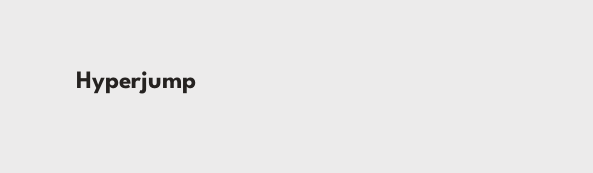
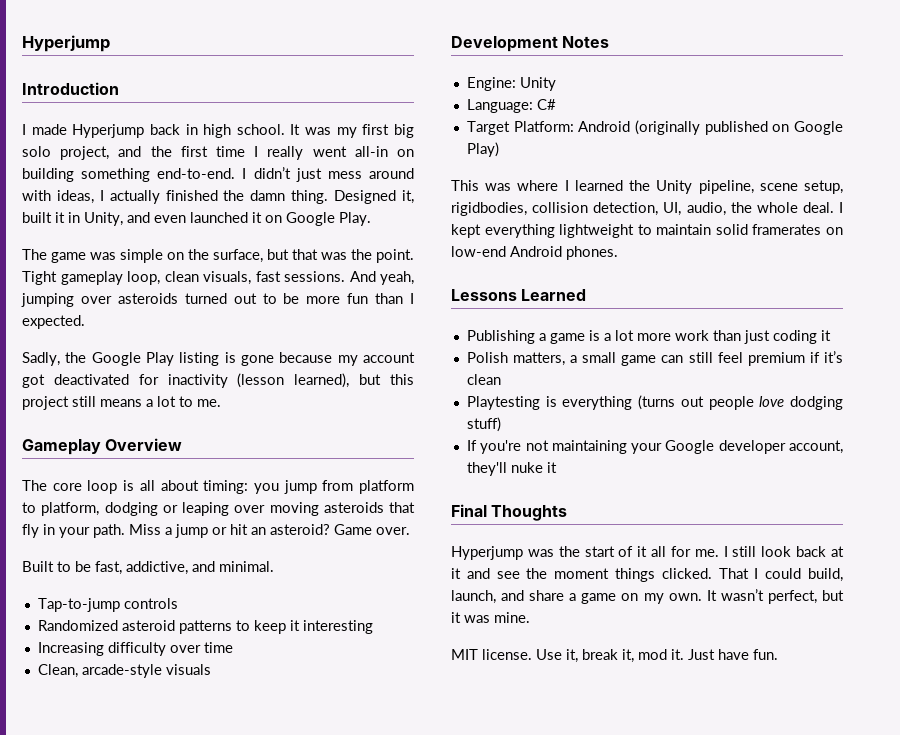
[76,71,196,94] Hyperjump -> [22,35,110,52] [22,82,119,95] [22,124,414,138] [22,146,414,160] [22,167,415,182] [22,190,415,204] [22,212,371,226] [22,249,414,263] [22,271,414,285] [21,293,414,307] [22,315,85,329] [22,352,415,366] [22,373,414,388] [22,396,221,410] [22,438,183,455] [22,480,414,494] [22,502,415,516] [22,524,410,538] [22,561,274,575] [37,598,178,612] [37,620,373,634] [37,642,233,656] [37,664,211,678] [451,36,610,52] [466,77,556,91] [466,99,556,113] [466,120,843,135] [466,142,499,157] [451,180,843,194] [451,202,843,216] [451,224,843,238] [451,246,618,260] [451,289,587,301] [466,330,831,344] [466,351,843,366] [466,374,501,385] [466,395,843,410] [466,417,501,432] [466,440,843,454] [466,462,557,476] [451,504,568,521] [451,546,844,560] [451,568,843,582] [451,589,844,604] [451,612,530,623] [451,649,778,663] Hyperjump // Introduction // I made Hyperjump back in high school. It was my first big solo project, and the first time I really went all-in on building something end-to-end. I didn’t just mess around with ideas, I actually finished the damn thing. Designed it, built it in Unity, and even launched it on Google Play. // The game was simple on the surface, but that was the point. Tight gameplay loop, clean visuals, fast sessions. And yeah, jumping over asteroids turned out to be more fun than I expected. // Sadly, the Google Play listing is gone because my account got deactivated for inactivity (lesson learned), but this project still means a lot to me. // Gameplay Overview // The core loop is all about timing: you jump from platform to platform, dodging or leaping over moving asteroids that fly in your path. Miss a jump or hit an asteroid? Game over. // Built to be fast, addictive, and minimal. // Tap-to-jump controls // Randomized asteroid patterns to keep it interesting // Increasing difficulty over time // Clean, arcade-style visuals // Development Notes // Engine: Unity // Language: C# // Target Platform: Android (originally published on Google Play) // This was where I learned the Unity pipeline, scene setup, rigidbodies, collision detection, UI, audio, the whole deal. I kept everything lightweight to maintain solid framerates on low-end Android phones. // Lessons Learned // Publishing a game is a lot more work than just coding it // Polish matters, a small game can still feel premium if it’s clean // Playtesting is everything (turns out people love dodging stuff) // If you're not maintaining your Google developer account, they'll nuke it // Final Thoughts // Hyperjump was the start of it all for me. I still look back at it and see the moment things clicked. That I could build, launch, and share a game on my own. It wasn’t perfect, but it was mine. // MIT license. Use it, break it, mod it. Just have fun.

